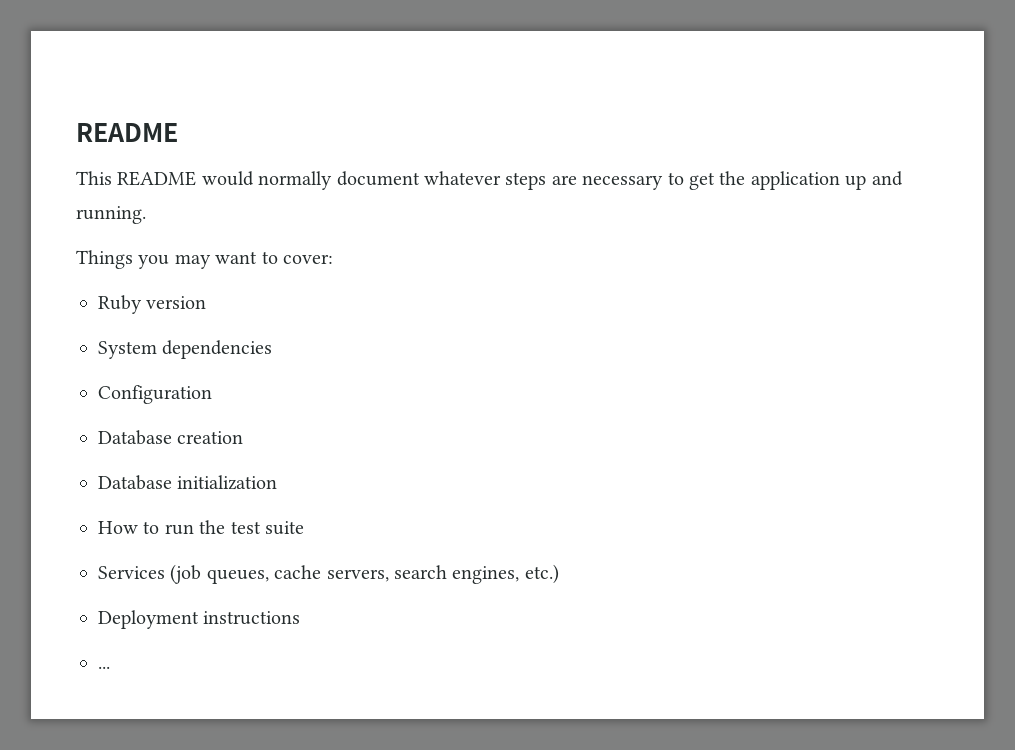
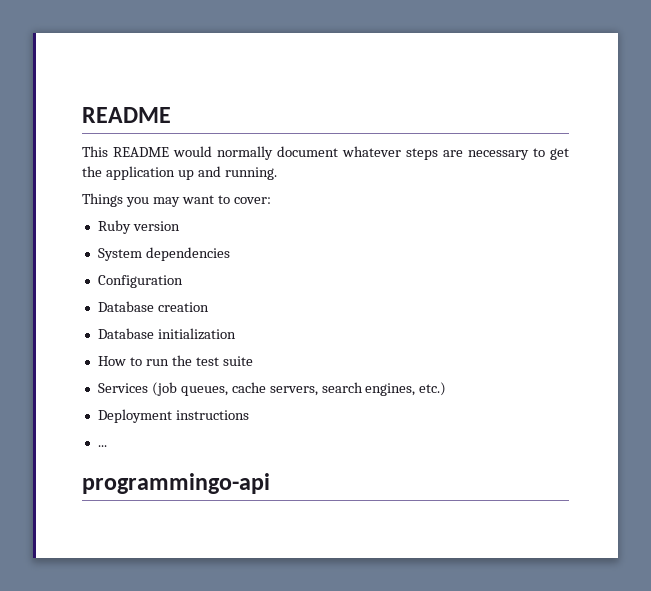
(110, 667) none -> [82,473,270,494] // programmingo-api

